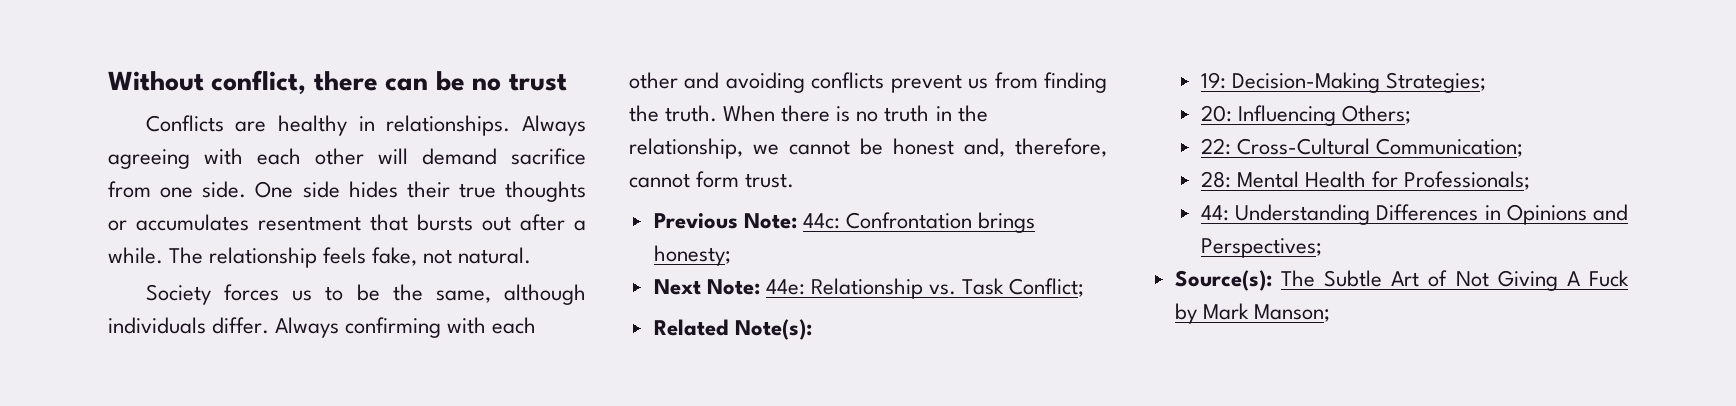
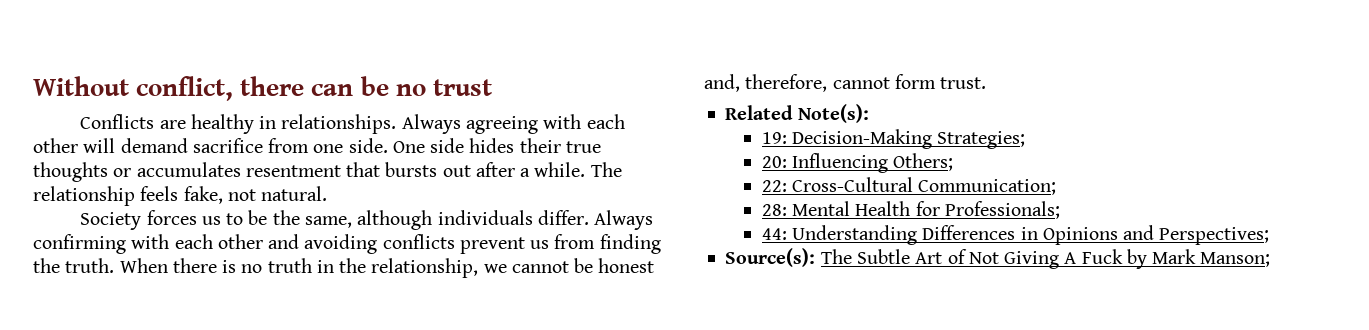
[653,212,1036,233] [653,245,731,266] [653,278,1085,299] // Previous Note: 44c: Confrontation brings honesty; // Next Note: 44e: Relationship vs. Task Conflict; -> (987, 83) none

